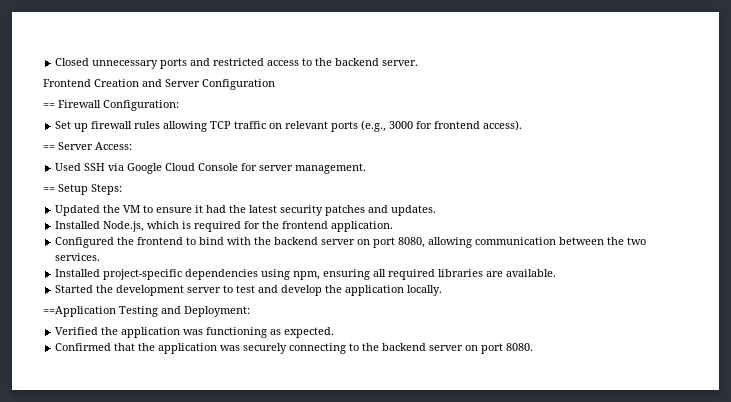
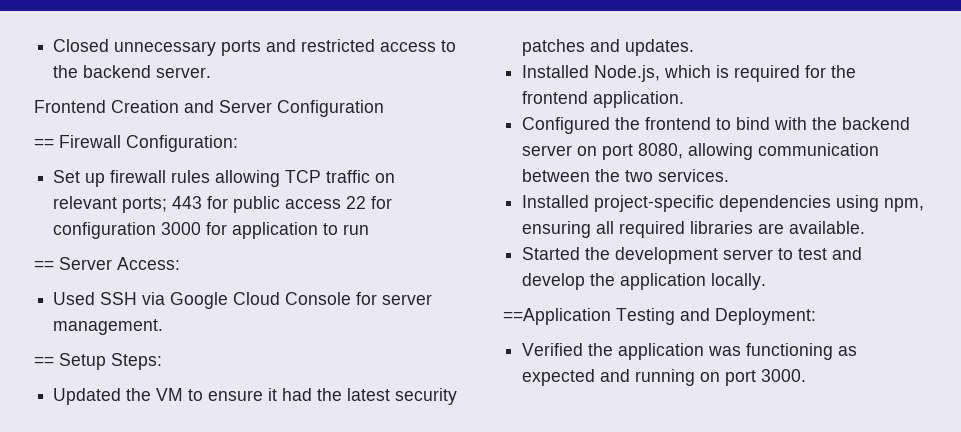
[331,120,523,132] ports (e.g., 3000 for frontend access). -> [122,196,393,213] [53,222,370,239] ports; 443 for public access 22 for configuration 3000 for application to run
[284,327,335,338] [55,343,534,354] expected. // Confirmed that the application was securely connecting to the backend server on port 8080. -> [522,369,807,386] expected and running on port 3000.

